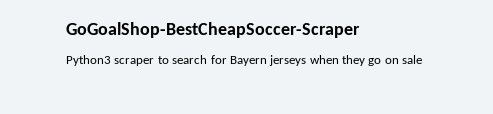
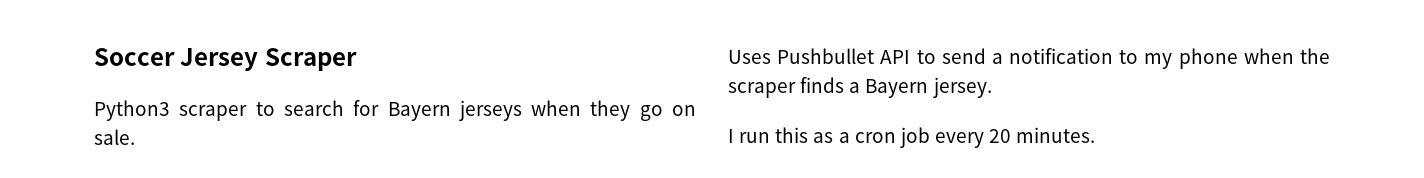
[66,22,360,38] GoGoalShop-BestCheapSoccer-Scraper -> [94,48,357,71] Soccer Jersey Scraper
[402,55,423,64] sale -> [94,129,135,145] [728,48,1330,69] [728,77,992,98] [728,127,1096,148] sale. // Uses Pushbullet API to send a notification to my phone when the scraper finds a Bayern jersey. // I run this as a cron job every 20 minutes.

